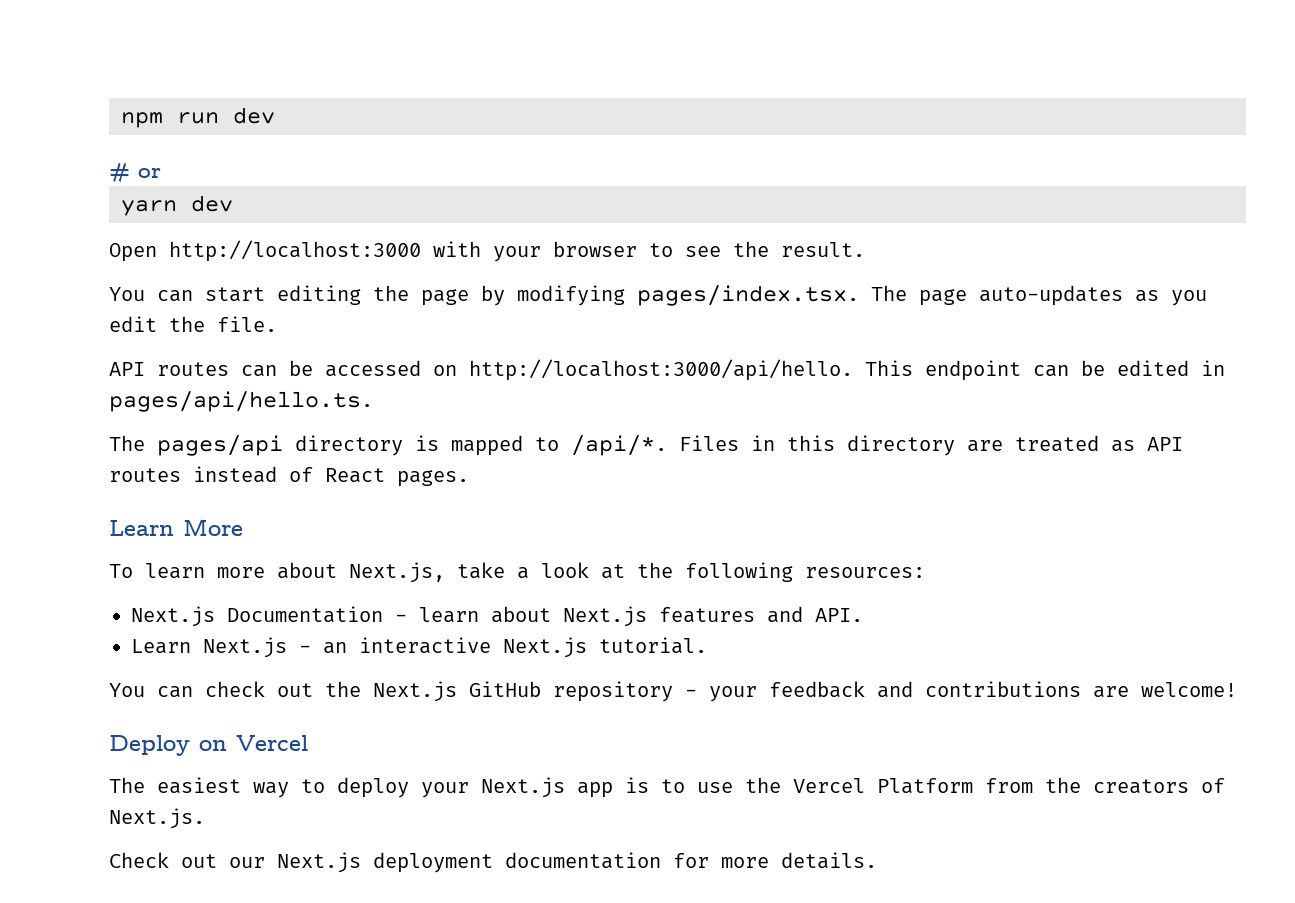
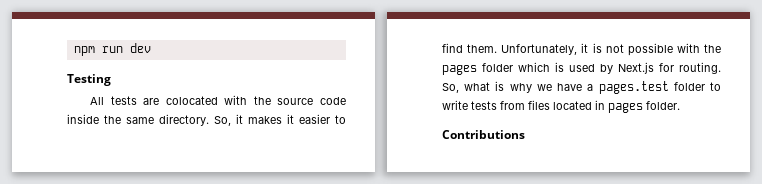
[109,163,161,183] [121,195,233,216] [109,240,865,262] [109,285,1207,306] [109,316,277,332] [109,359,1225,381] [109,391,373,412] [109,435,1183,456] [109,466,469,487] [109,519,243,536] [109,562,925,583] [131,606,863,627] [131,637,707,658] [109,681,1237,702] [109,735,308,756] [109,777,1225,798] [109,808,205,829] [109,852,877,873] # or // yarn dev // Open http://localhost:3000 with your browser to see the result. // You can start editing the page by modifying pages/index.tsx. The page auto-updates as you edit the file. // API routes can be accessed on http://localhost:3000/api/hello. This endpoint can be edited in pages/api/hello.ts. // The pages/api directory is mapped to /api/*. Files in this directory are treated as API routes instead of React pages. // Learn More // To learn more about Next.js, take a look at the following resources: // Next.js Documentation - learn about Next.js features and API. // Learn Next.js - an interactive Next.js tutorial. // You can check out the Next.js GitHub repository - your feedback and contributions are welcome! // Deploy on Vercel // The easiest way to deploy your Next.js app is to use the Vercel Platform from the creators of Next.js. // Check out our Next.js deployment documentation for more details. -> [67,74,111,86] [90,95,346,105] [67,114,346,126] [442,43,721,56] [442,62,721,75] [442,81,721,94] [442,100,680,113] [442,130,525,139] Testing // All tests are colocated with the source code inside the same directory. So, it makes it easier to find them. Unfortunately, it is not possible with the pages folder which is used by Next.js for routing. So, what is why we have a pages.test folder to write tests from files located in pages folder. // Contributions

